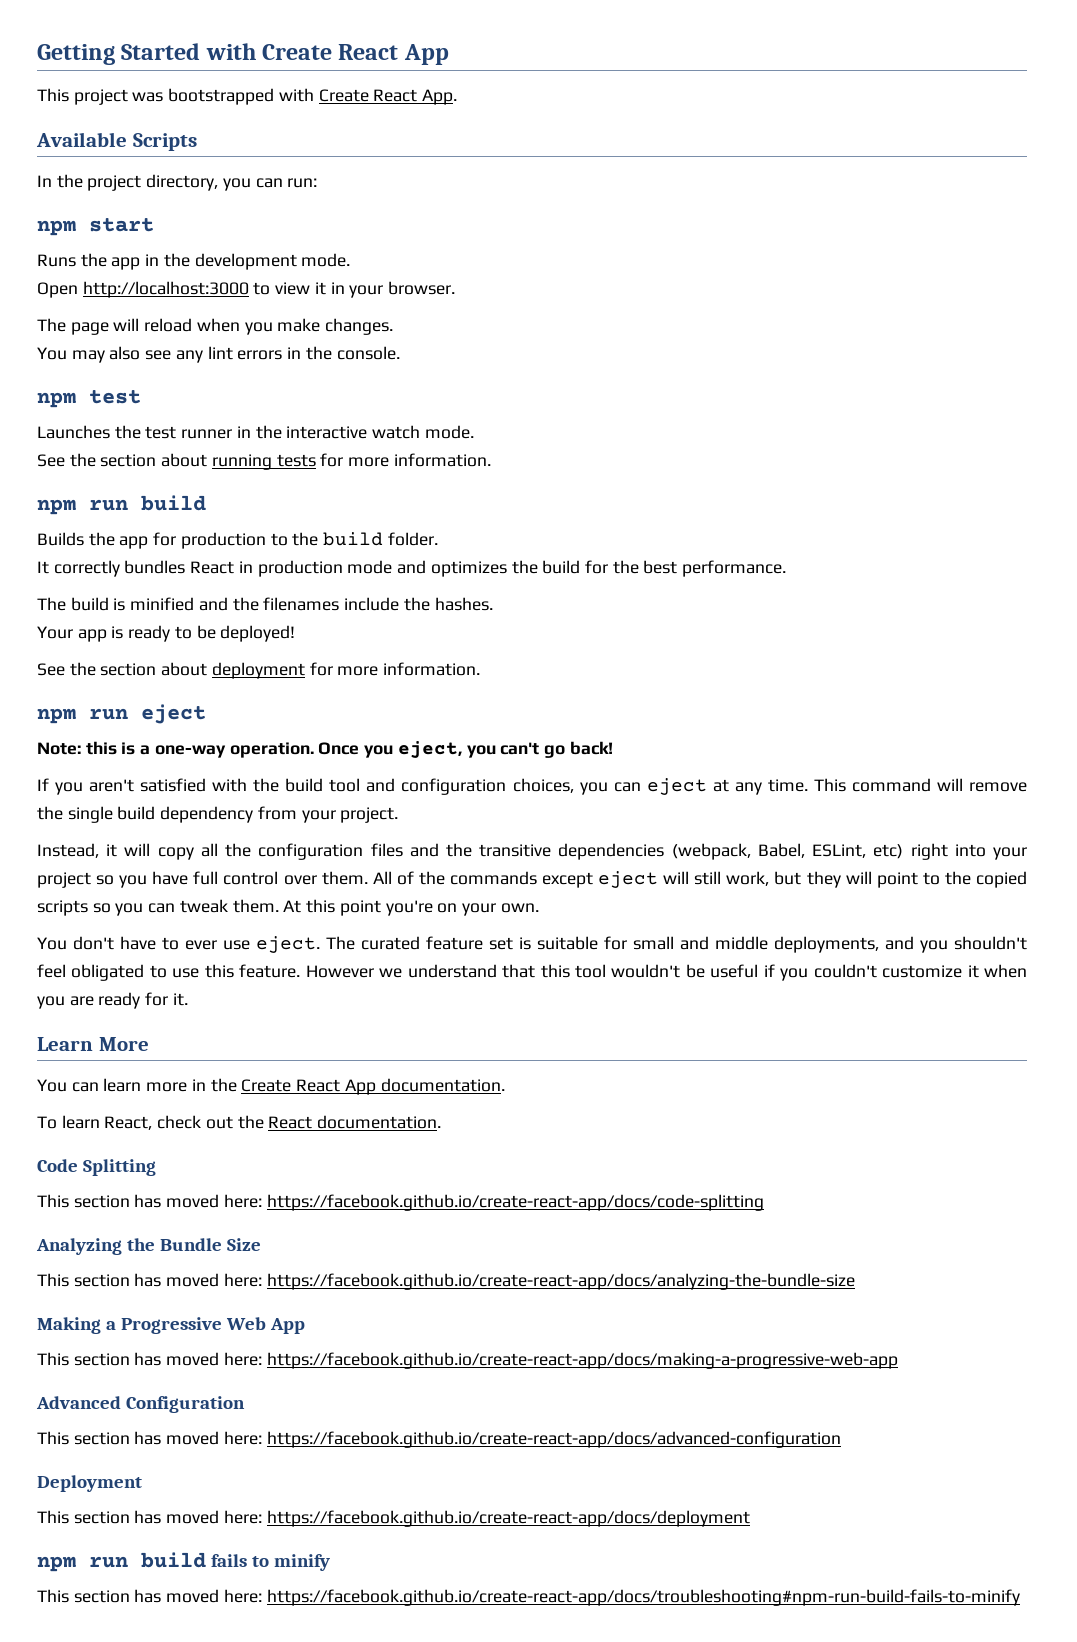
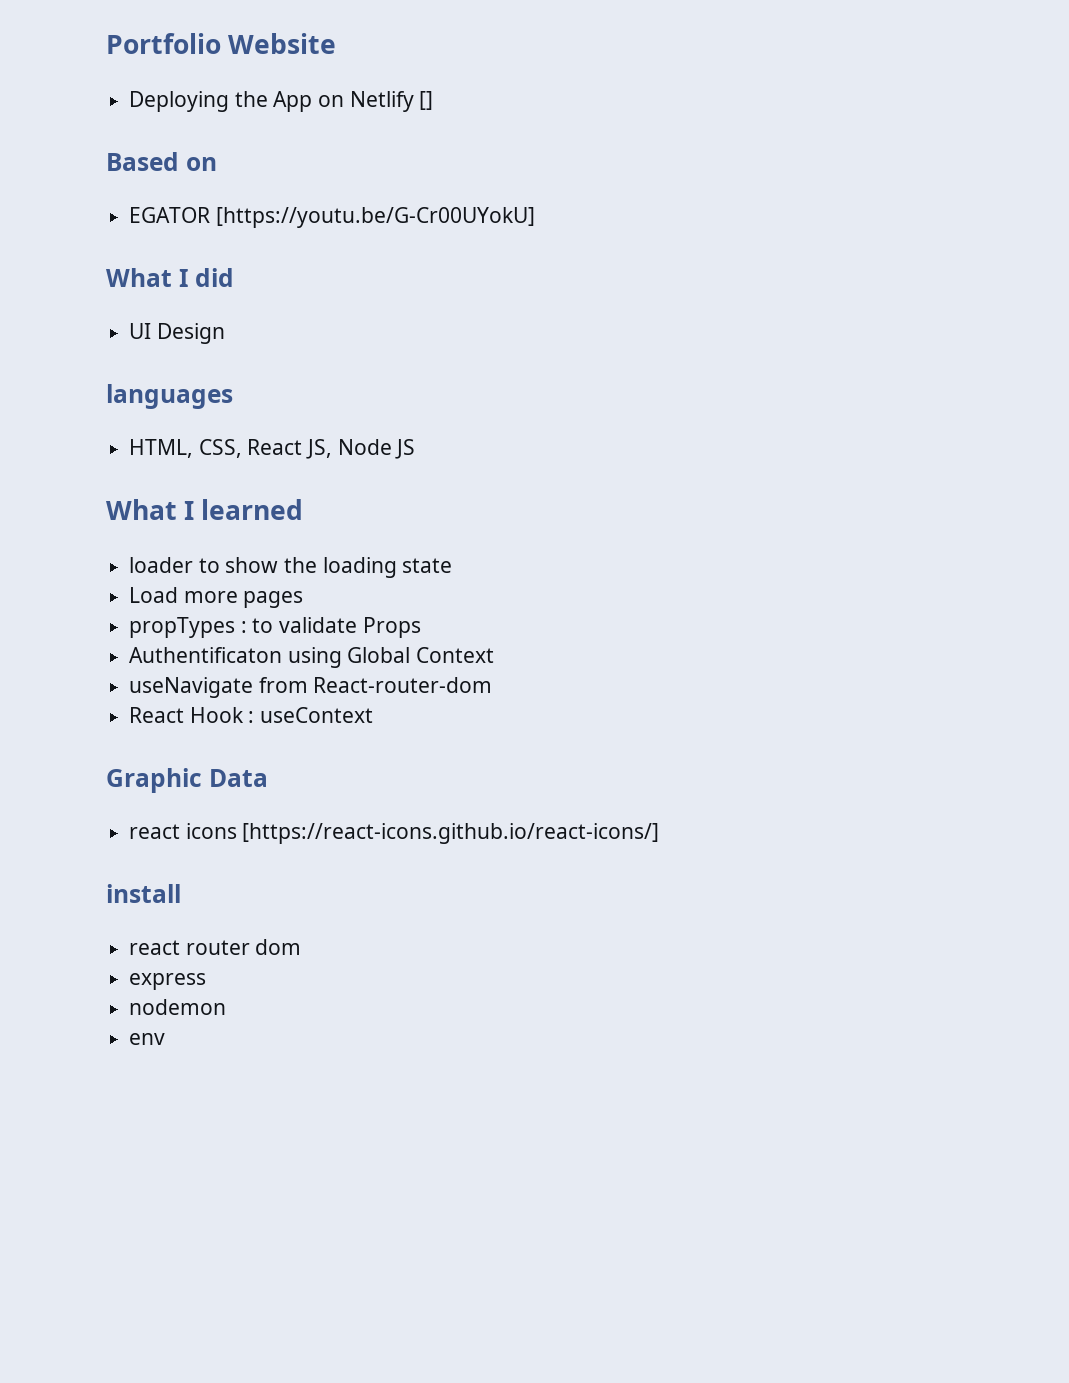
[37,43,449,65] [37,88,458,105] [36,132,197,151] [37,174,318,191] [37,218,154,236] [37,253,351,270] [37,281,456,298] [37,318,394,335] [37,346,400,363] [37,390,141,408] [37,425,474,439] [37,453,491,470] [37,495,206,515] [37,532,438,549] [37,560,787,577] [37,597,493,611] [37,625,296,642] [37,662,481,679] [37,704,206,724] [37,741,613,758] [37,778,1027,795] [37,806,399,823] [37,843,1027,860] [37,871,1027,888] [37,899,539,916] [37,936,1027,953] [37,964,1028,981] [37,992,188,1009] [37,1037,149,1051] [37,1078,505,1095] [37,1115,442,1130] [37,1159,156,1176] [37,1194,764,1211] [36,1238,261,1255] [37,1273,855,1290] [37,1317,305,1334] [37,1352,898,1369] [36,1396,245,1413] [37,1431,841,1448] [37,1475,142,1492] [37,1510,750,1527] [37,1552,330,1572] [37,1589,1020,1606] Getting Started with Create React App // This project was bootstrapped with Create React App. // Available Scripts // In the project directory, you can run: // npm start // Runs the app in the development mode. // Open http://localhost:3000 to view it in your browser. // The page will reload when you make changes. // You may also see any lint errors in the console. // npm test // Launches the test runner in the interactive watch mode. // See the section about running tests for more information. // npm run build // Builds the app for production to the build folder. // It correctly bundles React in production mode and optimizes the build for the best performance. // The build is minified and the filenames include the hashes. // Your app is ready to be deployed! // See the section about deployment for more information. // npm run eject // Note: this is a one-way operation. Once you eject, you can't go back! // If you aren't satisfied with the build tool and configuration choices, you can eject at any time. This command will remove the single build dependency from your project. // Instead, it will copy all the configuration files and the transitive dependencies (webpack, Babel, ESLint, etc) right into your project so you have full control over them. All of the commands except eject will still work, but they will point to the copied scripts so you can tweak them. At this point you're on your own. // You don't have to ever use eject. The curated feature set is suitable for small and middle deployments, and you shouldn't feel obligated to use this feature. However we understand that this tool wouldn't be useful if you couldn't customize it when you are ready for it. // Learn More // You can learn more in the Create React App documentation. // To learn React, check out the React documentation. // Code Splitting // This section has moved here: https://facebook.github.io/create-react-app/docs/code-splitting // Analyzing the Bundle Size // This section has moved here: https://facebook.github.io/create-react-app/docs/analyzing-the-bundle-size // Making a Progressive Web App // This section has moved here: https://facebook.github.io/create-react-app/docs/making-a-progressive-web-app // Advanced Configuration // This section has moved here: https://facebook.github.io/create-react-app/docs/advanced-configuration // Deployment // This section has moved here: https://facebook.github.io/create-react-app/docs/deployment // npm run build fails to minify // This section has moved here: https://facebook.github.io/create-react-app/docs/troubleshooting#npm-run-build-fails-to-minify -> [106,33,337,54] [129,91,434,112] [106,152,217,171] [129,207,535,228] [106,268,235,287] [129,323,225,344] [106,384,233,409] [129,439,416,459] [106,499,304,520] [129,557,453,578] [129,587,304,608] [129,617,421,638] [129,647,495,668] [129,677,493,698] [129,707,374,723] [106,768,268,793] [129,823,660,844] [106,884,181,903] [129,939,302,955] [129,973,207,990] [129,999,227,1015] [129,1033,166,1045] Portfolio Website // Deploying the App on Netlify [] // Based on // EGATOR [https://youtu.be/G-Cr00UYokU] // What I did // UI Design // languages // HTML, CSS, React JS, Node JS // What I learned // loader to show the loading state // Load more pages // propTypes : to validate Props // Authentificaton using Global Context // useNavigate from React-router-dom // React Hook : useContext // Graphic Data // react icons [https://react-icons.github.io/react-icons/] // install // react router dom // express // nodemon // env

